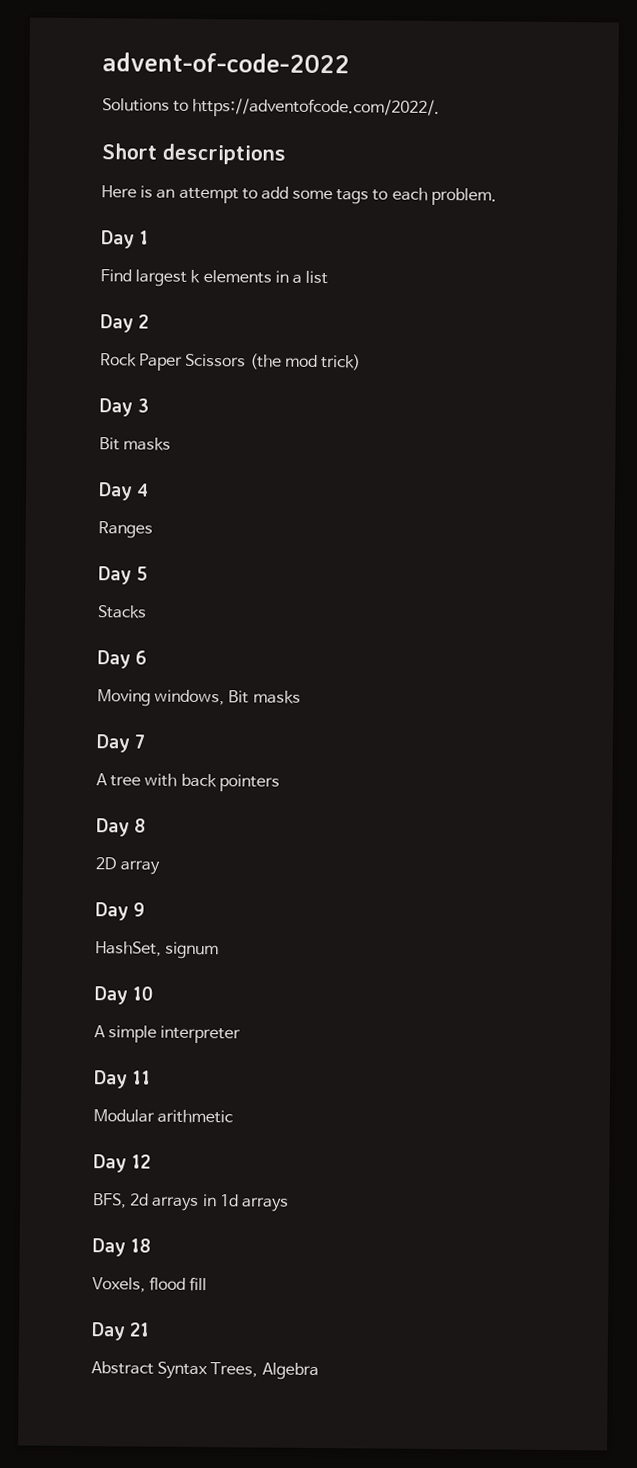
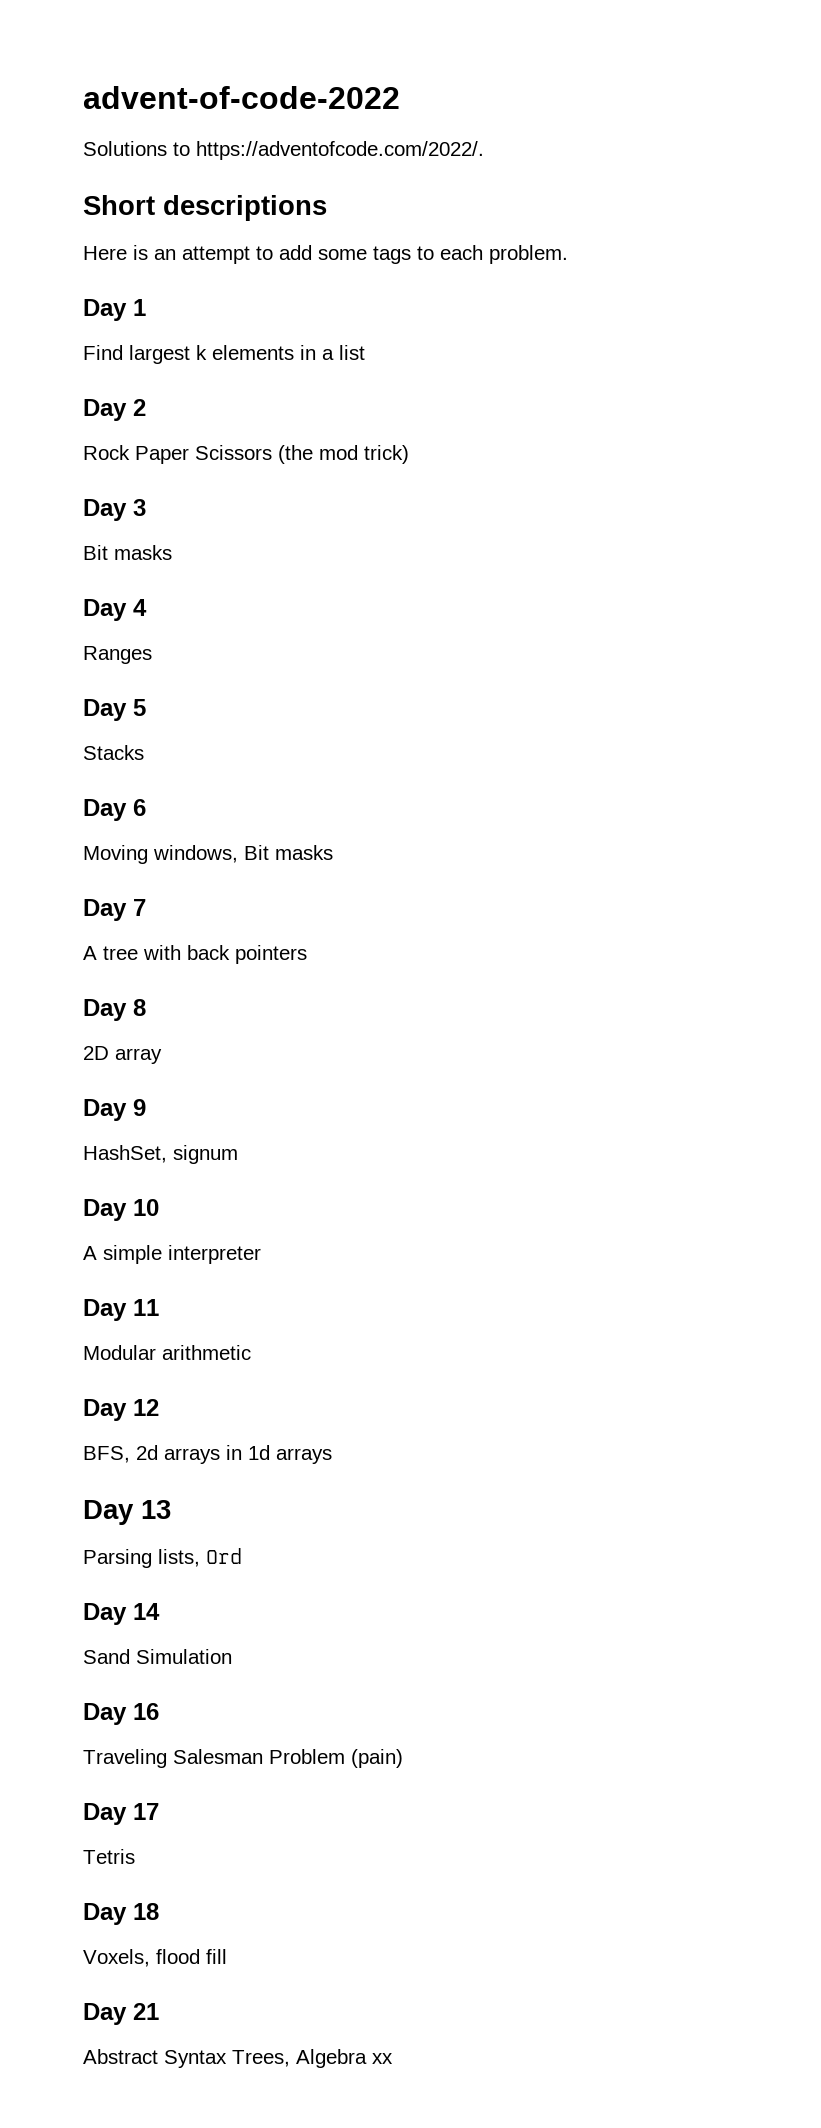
(289, 1204) none -> [83,1500,171,1525] [83,1548,242,1568] [83,1603,160,1625] [83,1649,232,1664] [83,1703,159,1725] [83,1749,403,1768] [83,1803,159,1825] [83,1849,135,1864] // Day 13 // Parsing lists, Ord // Day 14 // Sand Simulation // Day 16 // Traveling Salesman Problem (pain) // Day 17 // Tetris
(319, 1371) none -> [372,2053,393,2064] xx

